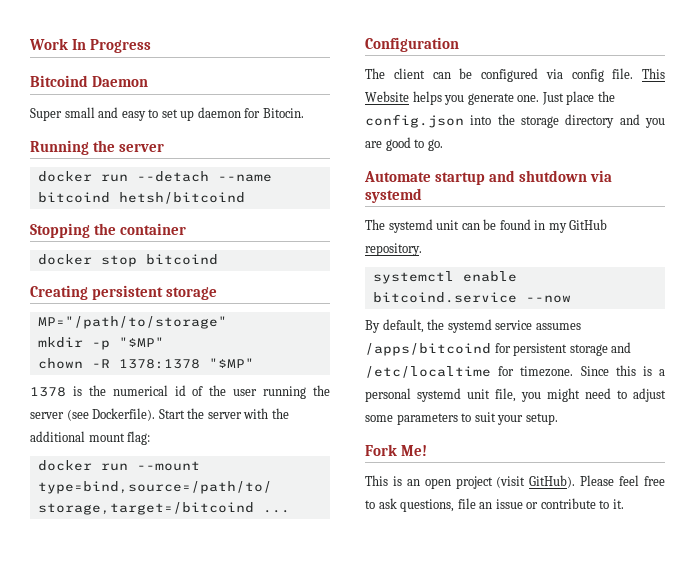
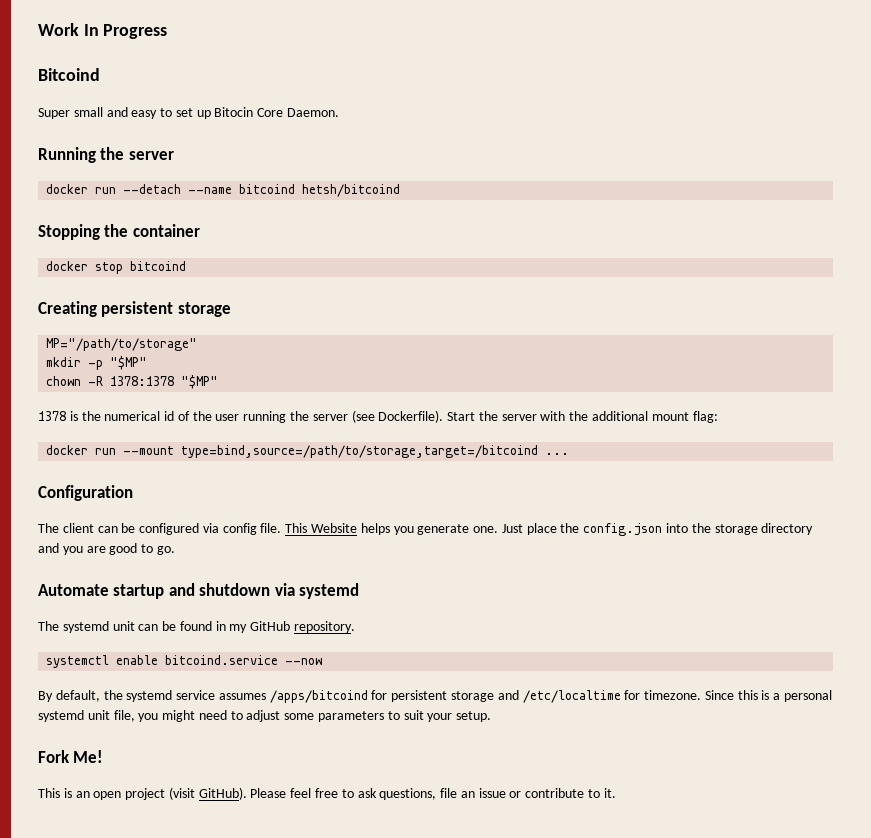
[92,76,149,87] Daemon -> (100, 74) none
[197,107,304,118] daemon for Bitocin. -> [214,107,340,117] Bitocin Core Daemon.

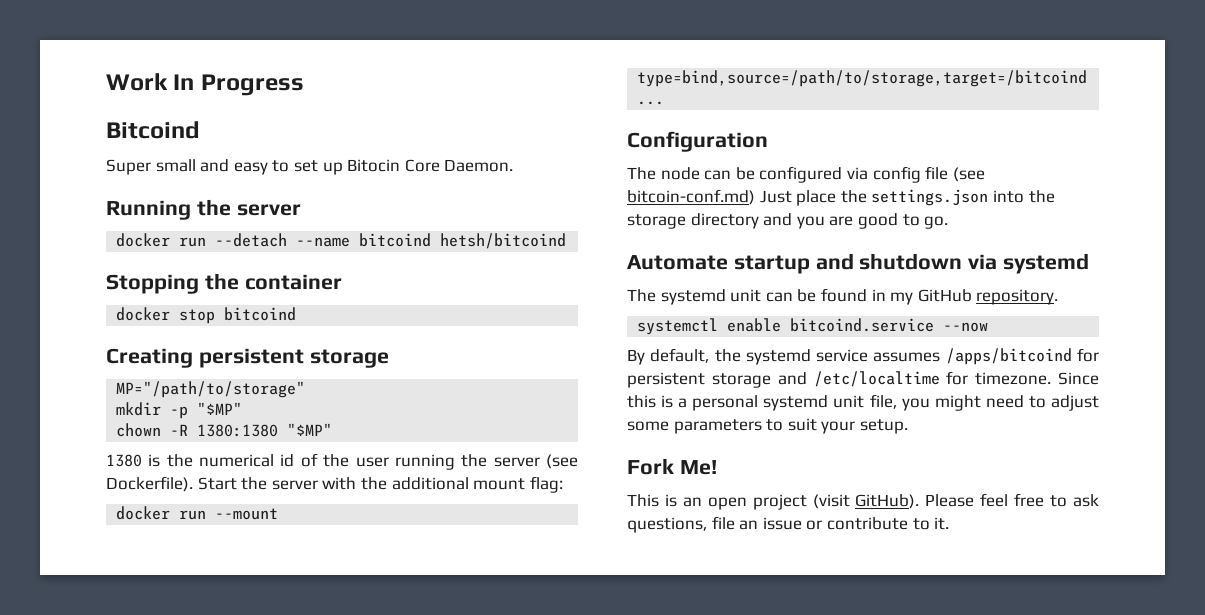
[110,375,219,389] [38,411,66,421] 1378:1378 "$MP" // 1378 -> [197,423,333,437] [106,454,142,467] 1380:1380 "$MP" // 1380
[62,523,94,533] client -> [660,167,700,180] node
[260,523,499,535] file. This Website helps you generate one. -> [925,166,985,182] [627,189,755,205] file (see bitcoin-conf.md)
[583,523,663,536] config.json -> [871,189,989,206] settings.json

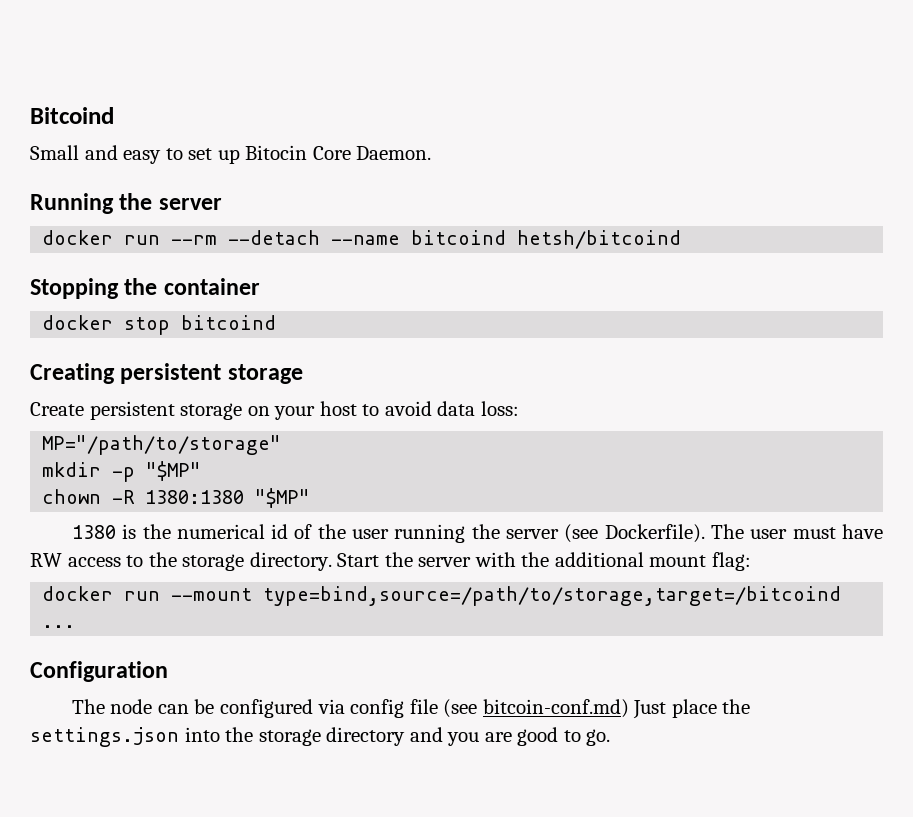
[106,73,304,96] Work In Progress // -> (30, 115) none
[106,159,196,175] Super small -> [30,145,79,160] Small
(207, 242) none -> [171,235,218,245] --rm
(389, 358) none -> [30,401,519,420] // Create persistent storage on your host to avoid data loss:
(193, 484) none -> [711,524,883,539] [30,552,332,571] The user must have RW access to the storage directory.
[627,253,1090,274] [627,288,1059,305] [637,318,989,335] [627,348,1099,365] [627,371,1099,388] [627,394,1099,411] [627,418,908,434] [627,458,717,475] [627,493,1099,510] [627,516,950,533] // Automate startup and shutdown via systemd // The systemd unit can be found in my GitHub repository. // systemctl enable bitcoind.service --now // By default, the systemd service assumes /apps/bitcoind for persistent storage and /etc/localtime for timezone. Since this is a personal systemd unit file, you might need to adjust some parameters to suit your setup. // Fork Me! // This is an open project (visit GitHub). Please feel free to ask questions, file an issue or contribute to it. -> (611, 737) none

